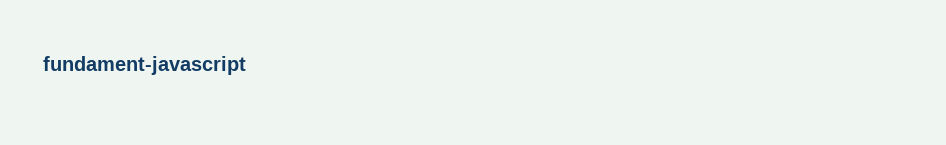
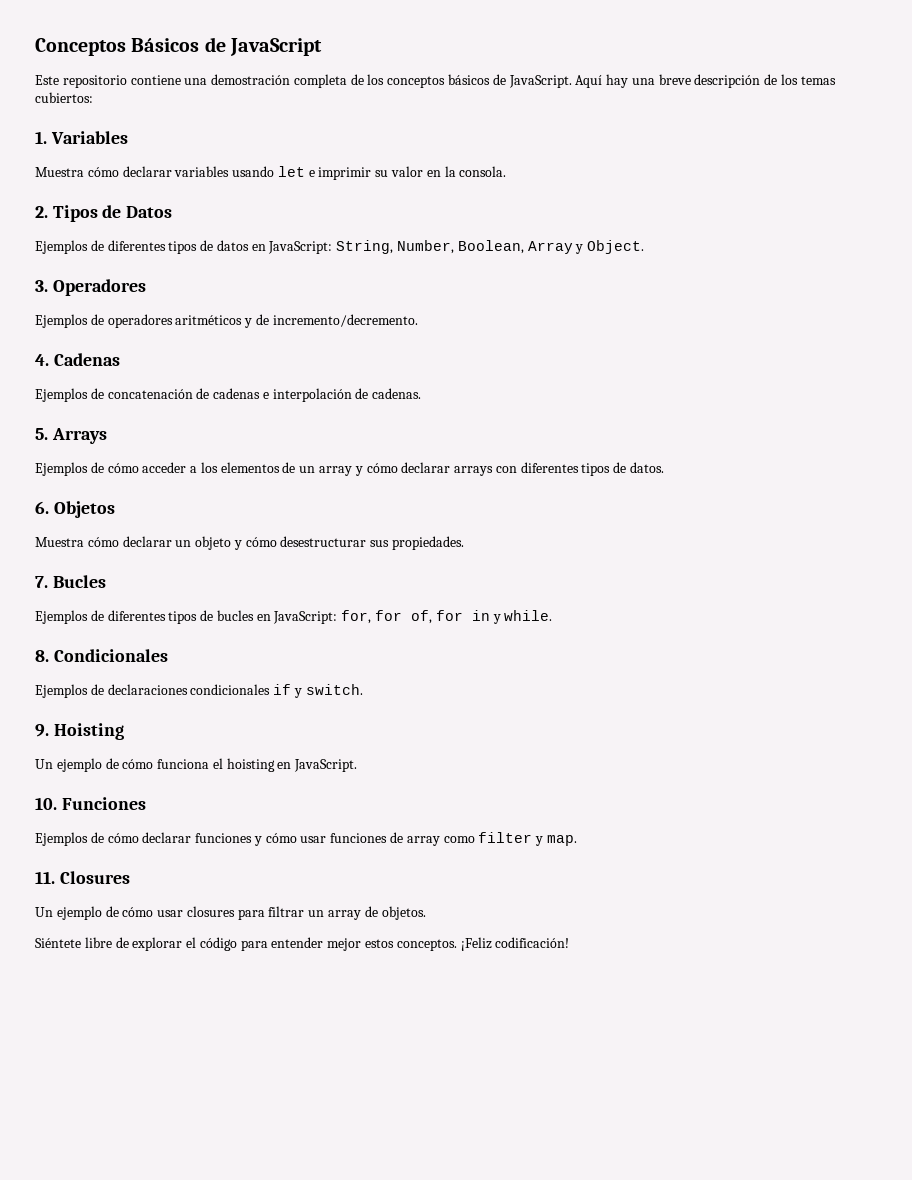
[43,56,246,75] fundament-javascript -> [35,37,322,56] [35,74,836,88] [35,92,93,103] [35,131,128,144] [35,166,507,180] [35,205,173,222] [35,240,645,254] [35,279,146,296] [35,314,418,328] [35,353,120,366] [35,388,422,402] [35,428,107,444] [35,462,665,476] [35,501,115,518] [35,536,465,550] [35,575,106,588] [35,610,553,624] [35,649,168,662] [35,684,363,698] [35,723,124,740] [35,758,358,772] [35,797,146,810] [35,832,577,846] [35,871,130,884] [35,906,426,920] [35,937,570,951] Conceptos Básicos de JavaScript // Este repositorio contiene una demostración completa de los conceptos básicos de JavaScript. Aquí hay una breve descripción de los temas cubiertos: // 1. Variables // Muestra cómo declarar variables usando let e imprimir su valor en la consola. // 2. Tipos de Datos // Ejemplos de diferentes tipos de datos en JavaScript: String, Number, Boolean, Array y Object. // 3. Operadores // Ejemplos de operadores aritméticos y de incremento/decremento. // 4. Cadenas // Ejemplos de concatenación de cadenas e interpolación de cadenas. // 5. Arrays // Ejemplos de cómo acceder a los elementos de un array y cómo declarar arrays con diferentes tipos de datos. // 6. Objetos // Muestra cómo declarar un objeto y cómo desestructurar sus propiedades. // 7. Bucles // Ejemplos de diferentes tipos de bucles en JavaScript: for, for of, for in y while. // 8. Condicionales // Ejemplos de declaraciones condicionales if y switch. // 9. Hoisting // Un ejemplo de cómo funciona el hoisting en JavaScript. // 10. Funciones // Ejemplos de cómo declarar funciones y cómo usar funciones de array como filter y map. // 11. Closures // Un ejemplo de cómo usar closures para filtrar un array de objetos. // Siéntete libre de explorar el código para entender mejor estos conceptos. ¡Feliz codificación!

